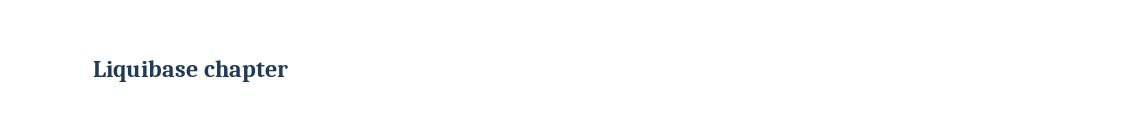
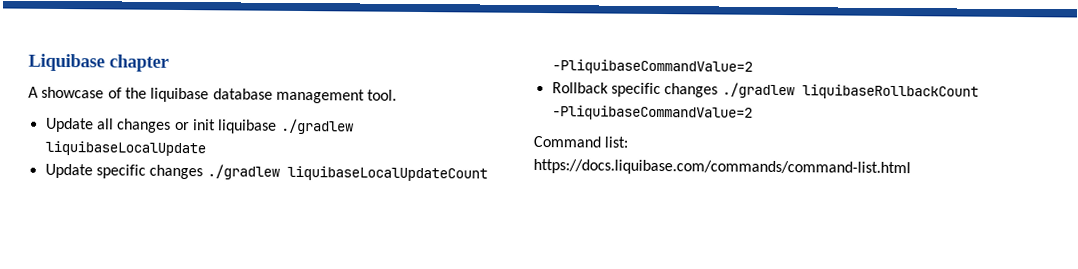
(289, 71) none -> [28,86,398,104] [45,117,354,135] [44,140,206,157] [44,163,488,182] [551,59,753,75] [551,82,979,100] [551,105,753,121] [533,135,629,148] [533,158,911,177] // A showcase of the liquibase database management tool. // Update all changes or init liquibase ./gradlew liquibaseLocalUpdate // Update specific changes ./gradlew liquibaseLocalUpdateCount -PliquibaseCommandValue=2 // Rollback specific changes ./gradlew liquibaseRollbackCount -PliquibaseCommandValue=2 // Command list: https://docs.liquibase.com/commands/command-list.html

